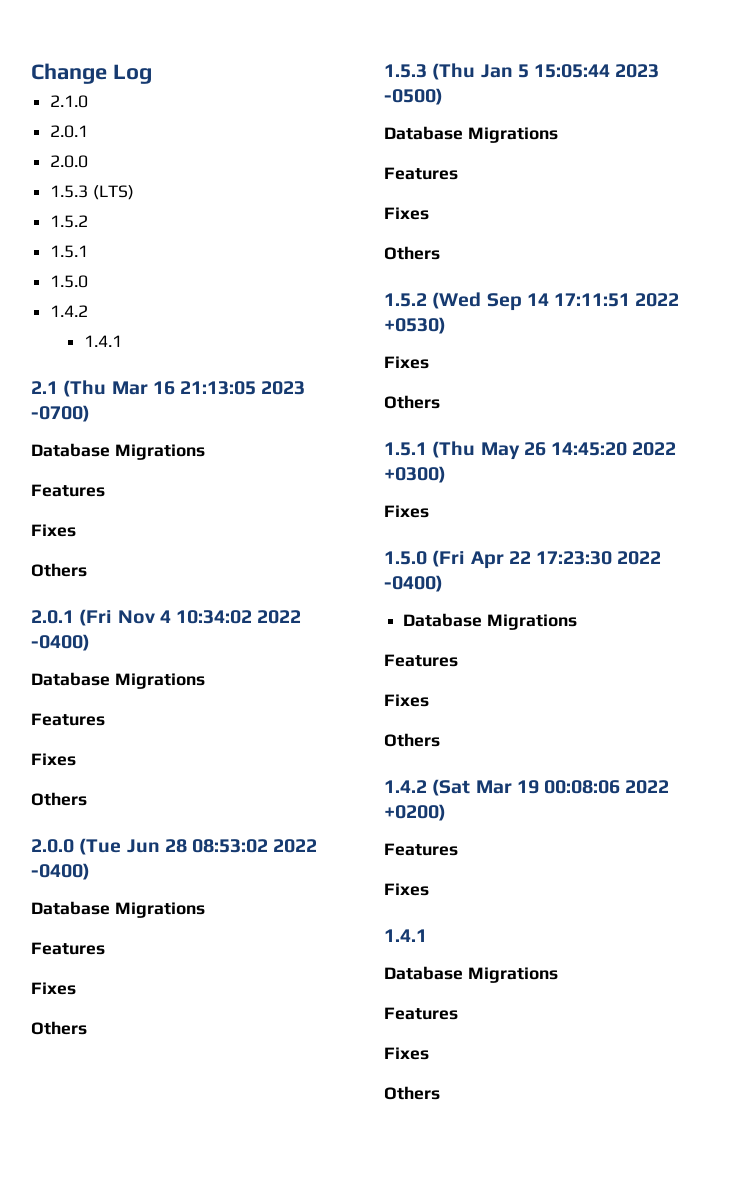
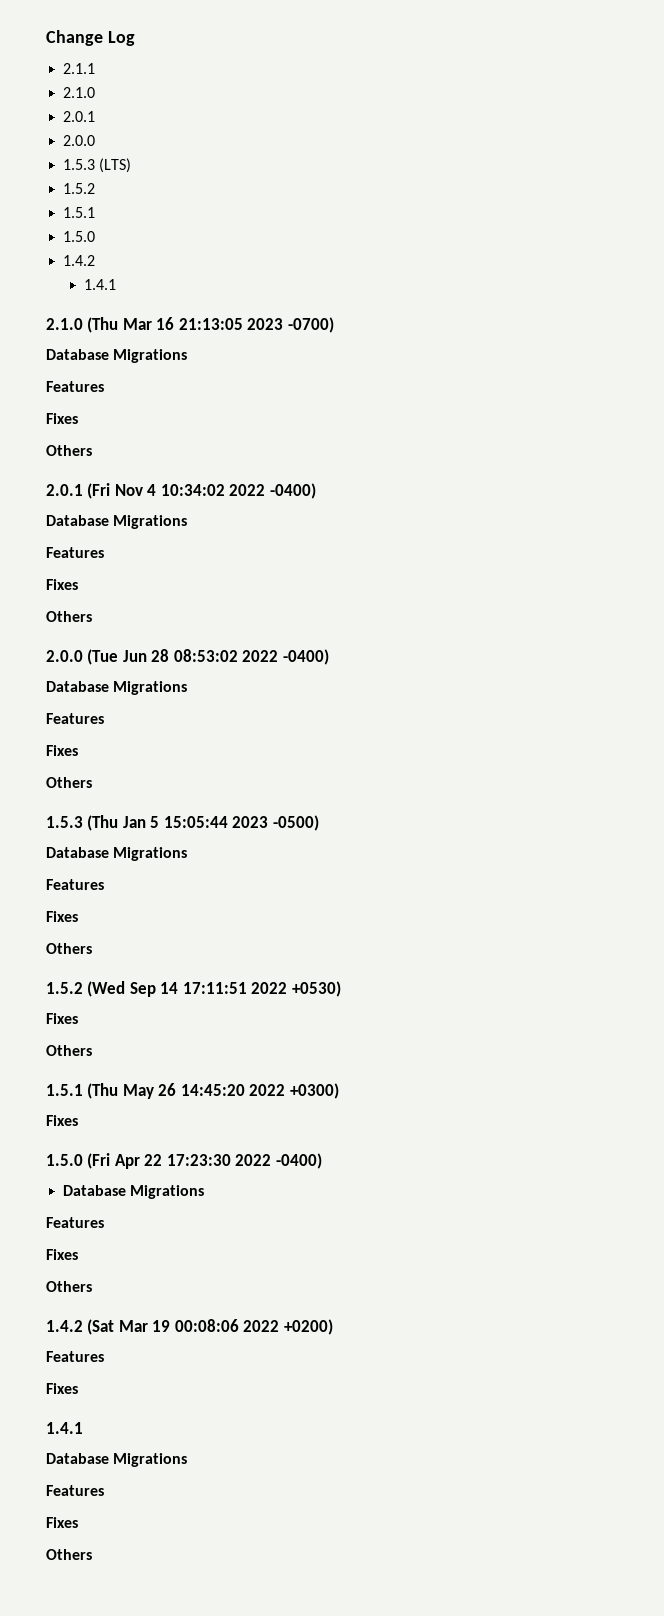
(152, 74) none -> [63,63,96,74] // 2.1.1
[31,381,58,394] 2.1 -> [46,318,83,330] 2.1.0

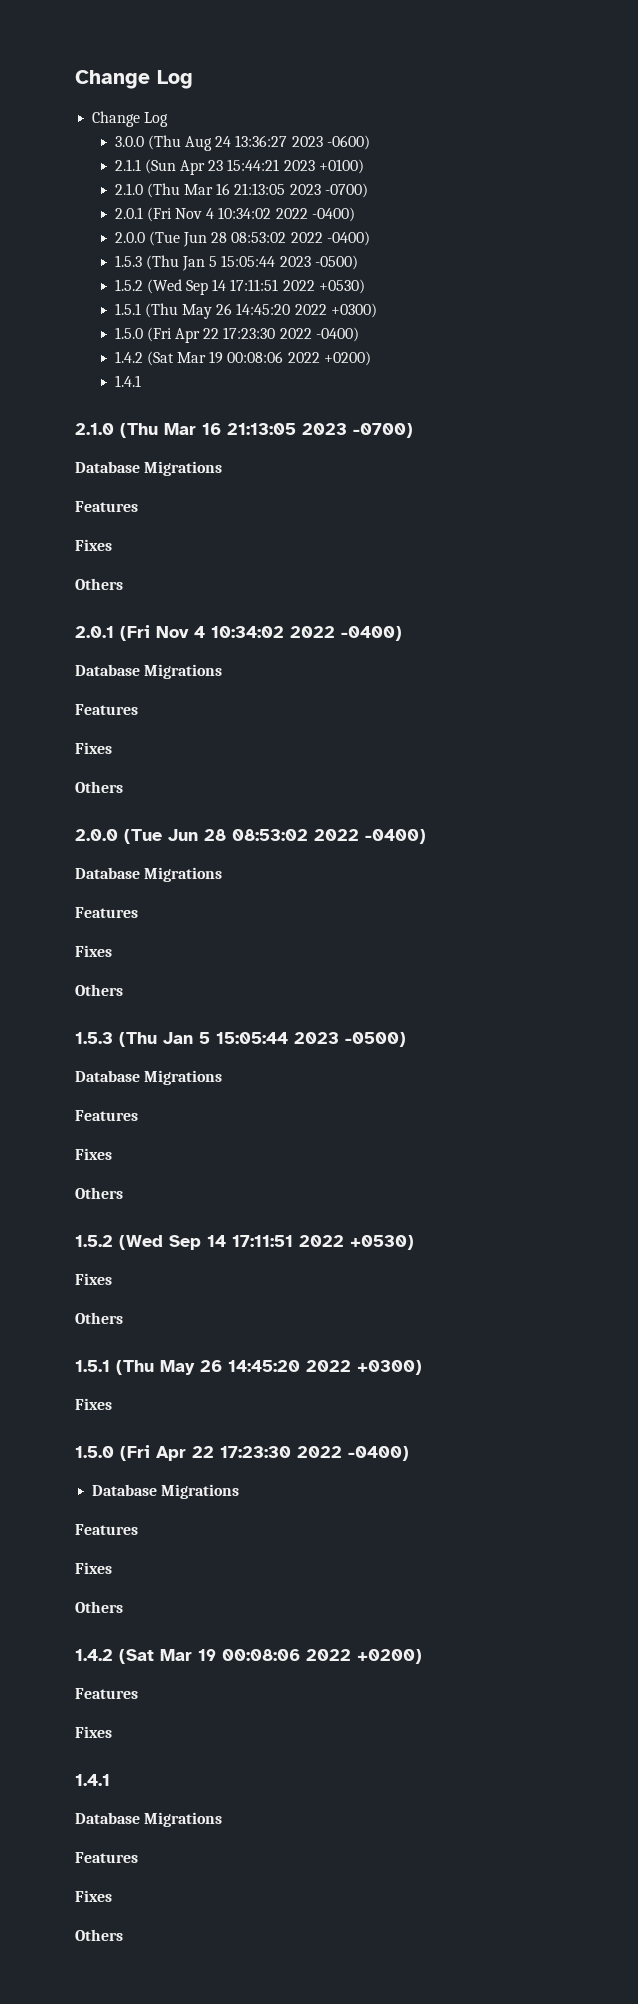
[46,30,135,46] [63,63,96,74] [63,87,96,98] [63,111,96,122] [63,135,96,146] [63,158,132,173] [63,183,96,194] [63,207,96,218] [63,231,96,242] [63,255,96,266] Change Log // 2.1.1 // 2.1.0 // 2.0.1 // 2.0.0 // 1.5.3 (LTS) // 1.5.2 // 1.5.1 // 1.5.0 // 1.4.2 -> [75,70,193,89] [92,111,169,127] [114,135,370,151] [114,159,364,175] [114,183,368,198] [114,207,355,222] [114,231,370,247] [114,255,358,271] [114,279,365,295] [114,303,377,319] [114,327,359,343] [114,351,371,366] Change Log // Change Log // 3.0.0 (Thu Aug 24 13:36:27 2023 -0600) // 2.1.1 (Sun Apr 23 15:44:21 2023 +0100) // 2.1.0 (Thu Mar 16 21:13:05 2023 -0700) // 2.0.1 (Fri Nov 4 10:34:02 2022 -0400) // 2.0.0 (Tue Jun 28 08:53:02 2022 -0400) // 1.5.3 (Thu Jan 5 15:05:44 2023 -0500) // 1.5.2 (Wed Sep 14 17:11:51 2022 +0530) // 1.5.1 (Thu May 26 14:45:20 2022 +0300) // 1.5.0 (Fri Apr 22 17:23:30 2022 -0400) // 1.4.2 (Sat Mar 19 00:08:06 2022 +0200)

